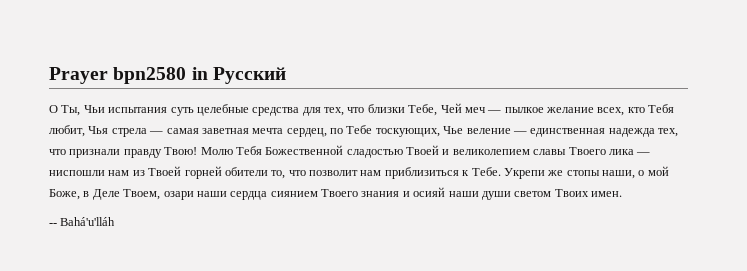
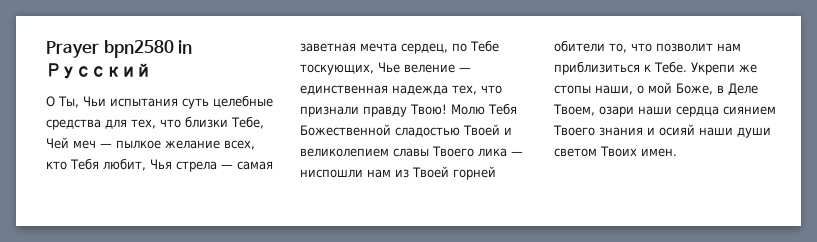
[49,217,116,226] // -- Bahá'u'lláh -> (677, 152) none

